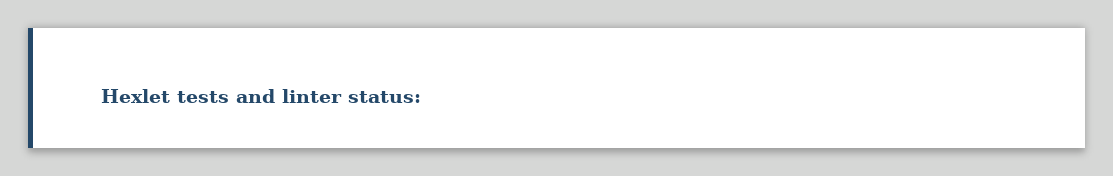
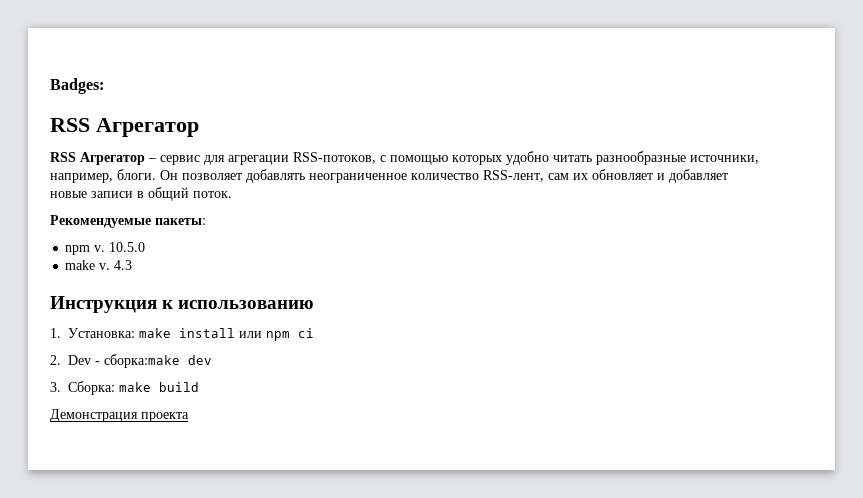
[101,89,421,103] Hexlet tests and linter status: -> [50,78,104,94] [50,118,199,137] [50,151,759,165] [50,169,728,183] [50,187,232,201] [50,215,206,228] [65,242,146,255] [65,260,133,270] [50,296,315,313] [50,328,314,341] [50,354,212,368] [50,381,199,395] [50,409,189,422] Badges: // RSS Агрегатор // RSS Агрегатор – сервис для агрегации RSS-потоков, с помощью которых удобно читать разнообразные источники, например, блоги. Он позволяет добавлять неограниченное количество RSS-лент, сам их обновляет и добавляет новые записи в общий поток. // Рекомендуемые пакеты: // npm v. 10.5.0 // make v. 4.3 // Инструкция к использованию // 1. Установка: make install или npm ci // 2. Dev - сборка:make dev // 3. Сборка: make build // Демонстрация проекта

